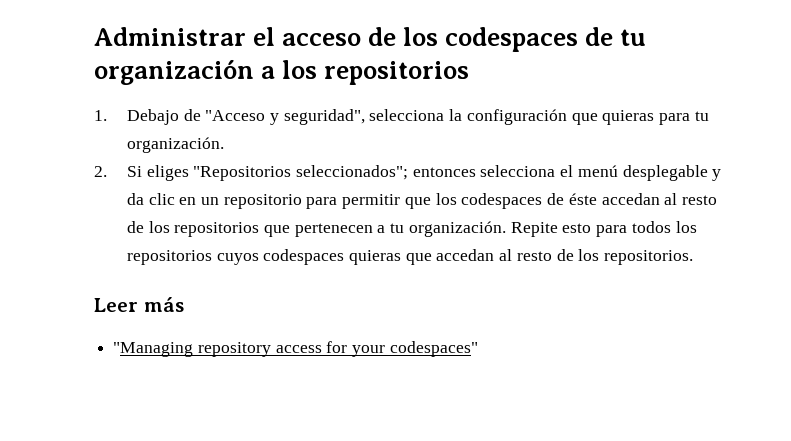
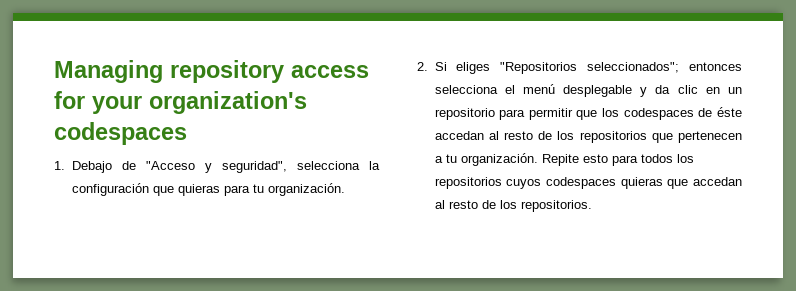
[94,27,647,52] [94,59,470,85] Administrar el acceso de los codespaces de tu organización a los repositorios -> [54,60,369,83] [54,91,307,114] [54,122,187,145] Managing repository access for your organization's codespaces
[94,297,184,312] [113,341,478,357] // Leer más // "Managing repository access for your codespaces" -> (592, 206) none

